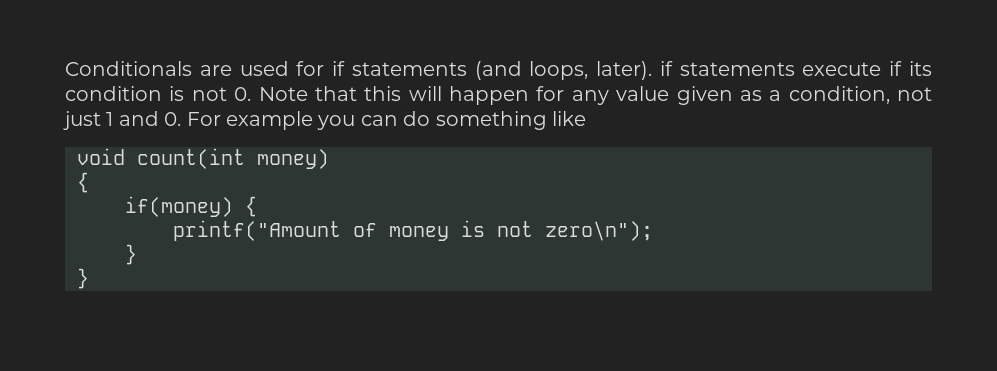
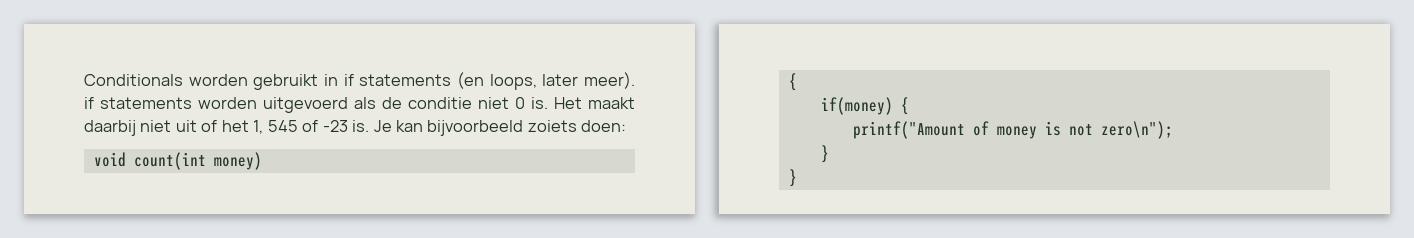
[199,61,932,80] [65,86,932,105] [63,111,586,130] are used for if statements (and loops, later). if statements execute if its condition is not 0. Note that this will happen for any value given as a condition, not just 1 and 0. For example you can do something like -> [188,72,635,90] [84,97,635,113] [84,120,627,136] worden gebruikt in if statements (en loops, later meer). if statements worden uitgevoerd als de conditie niet 0 is. Het maakt daarbij niet uit of het 1, 545 of -23 is. Je kan bijvoorbeeld zoiets doen:

